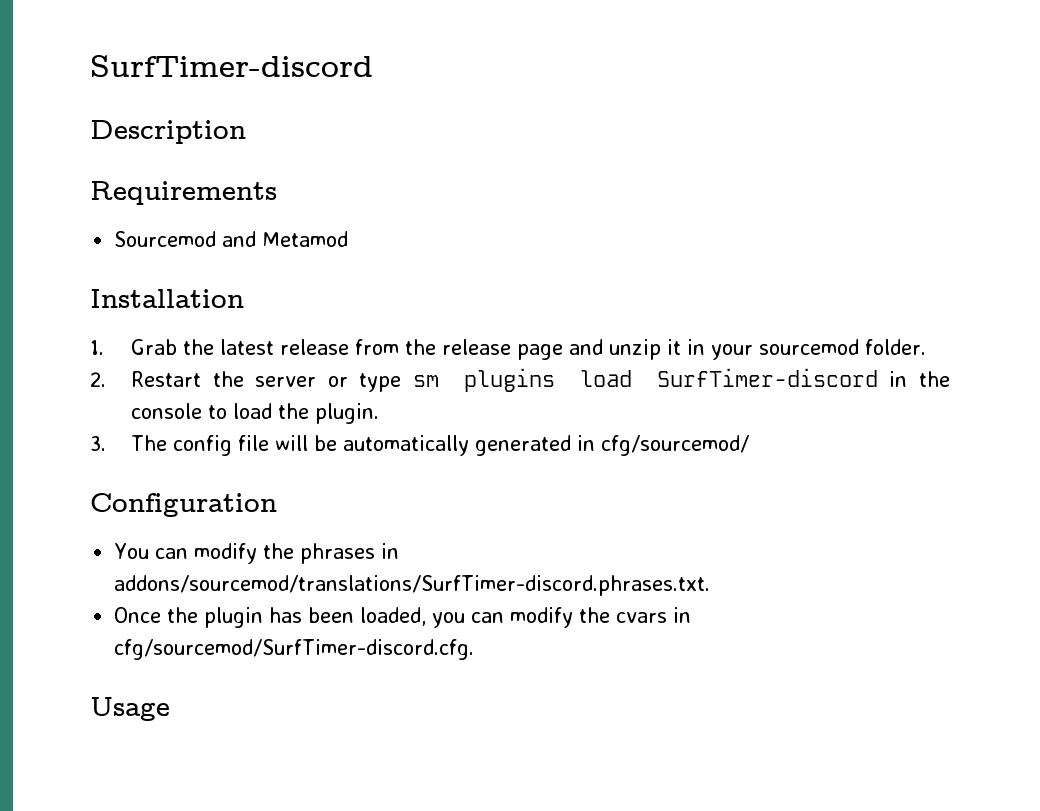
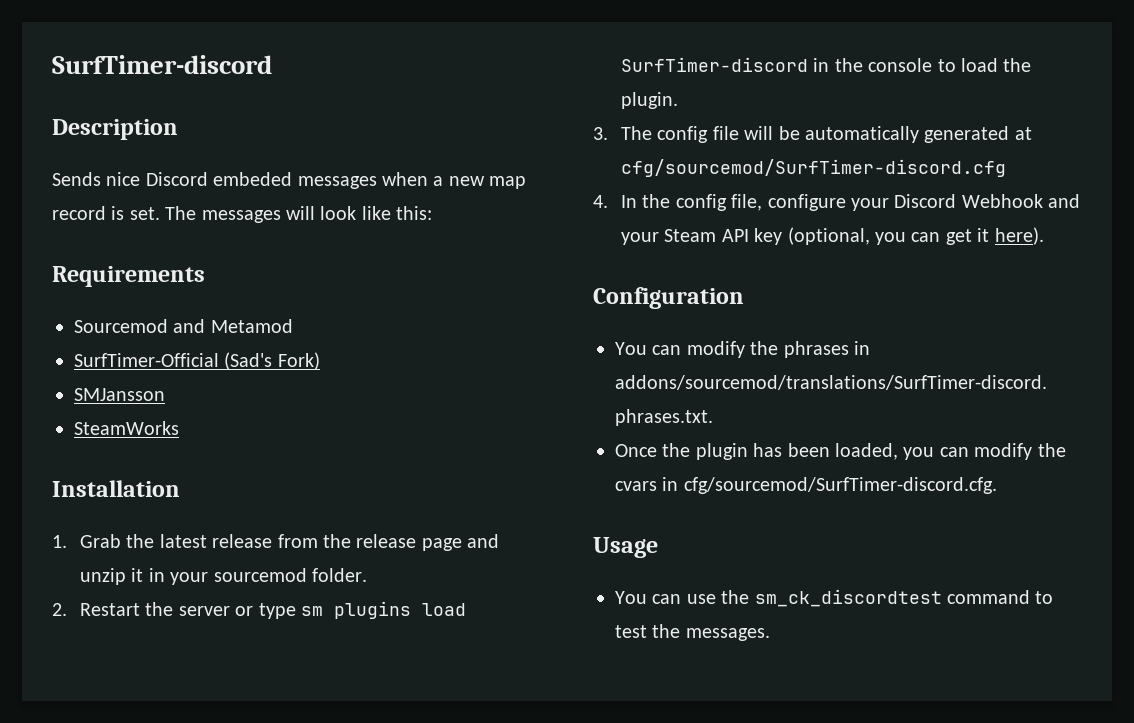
(246, 132) none -> [52,172,527,189] [52,206,433,223] // Sends nice Discord embeded messages when a new map record is set. The messages will look like this:
(349, 239) none -> [74,352,320,370] [74,388,165,401] [74,421,179,435] // SurfTimer-Official (Sad's Fork) // SMJansson // SteamWorks
[577,435,750,456] in cfg/sourcemod/ -> [1014,127,1032,140] [620,159,1006,177] [593,194,1081,211] [620,227,1044,245] at cfg/sourcemod/SurfTimer-discord.cfg // 4. In the config file, configure your Discord Webhook and your Steam API key (optional, you can get it here).
(170, 709) none -> [615,589,1054,607] [615,624,770,641] // You can use the sm_ck_discordtest command to test the messages.

